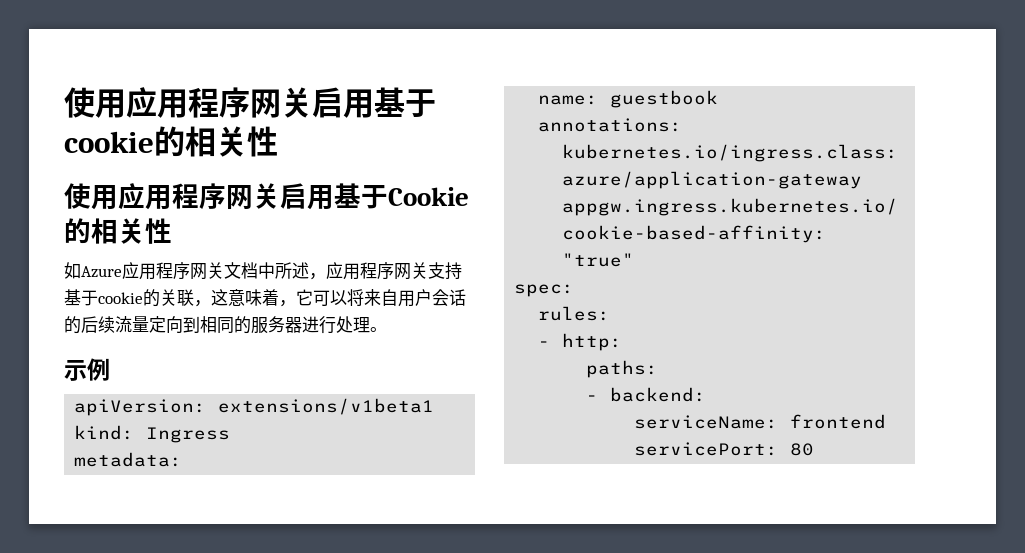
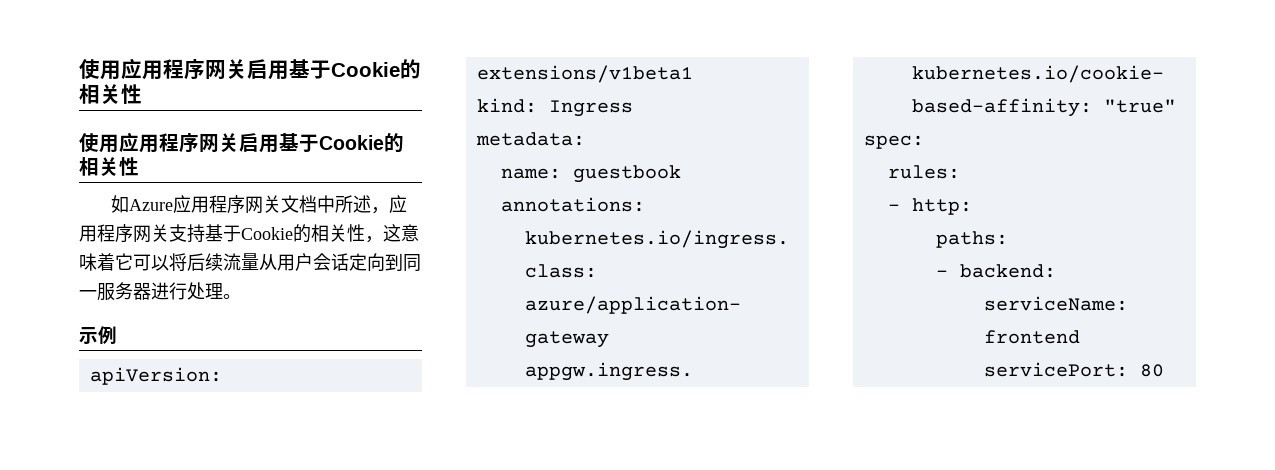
[64,87,436,118] [64,131,154,153] 使用应用程序网关启用基于cookie -> [79,58,400,80] 使用应用程序网关启用基于Cookie
[98,289,194,307] cookie的关联 -> [241,224,365,243] Cookie的相关性
[279,300,296,307] ， -> (115, 262) none
[364,289,466,307] [64,316,251,334] 来自用户会话的后续流量定向到相同的 -> [187,253,421,272] [79,290,97,298] 后续流量从用户会话定向到同一

